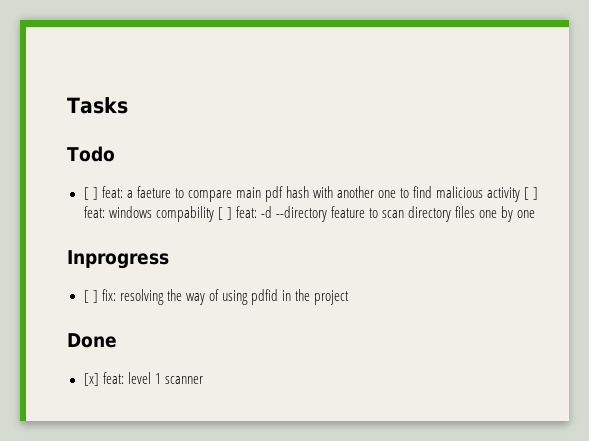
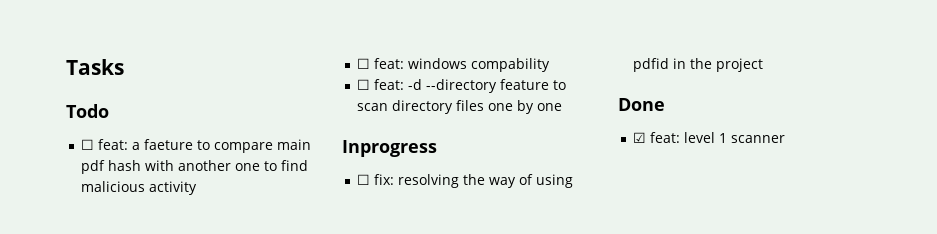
[83,187,98,200] [ ] -> [80,139,94,150] ☐
[524,187,539,200] [ ] -> [356,58,370,69] // ☐
[217,207,232,220] [ ] -> [356,79,370,90] // ☐
[83,290,98,303] [ ] -> [356,174,370,185] ☐
[83,373,99,386] [x] -> [632,132,646,143] ☑

